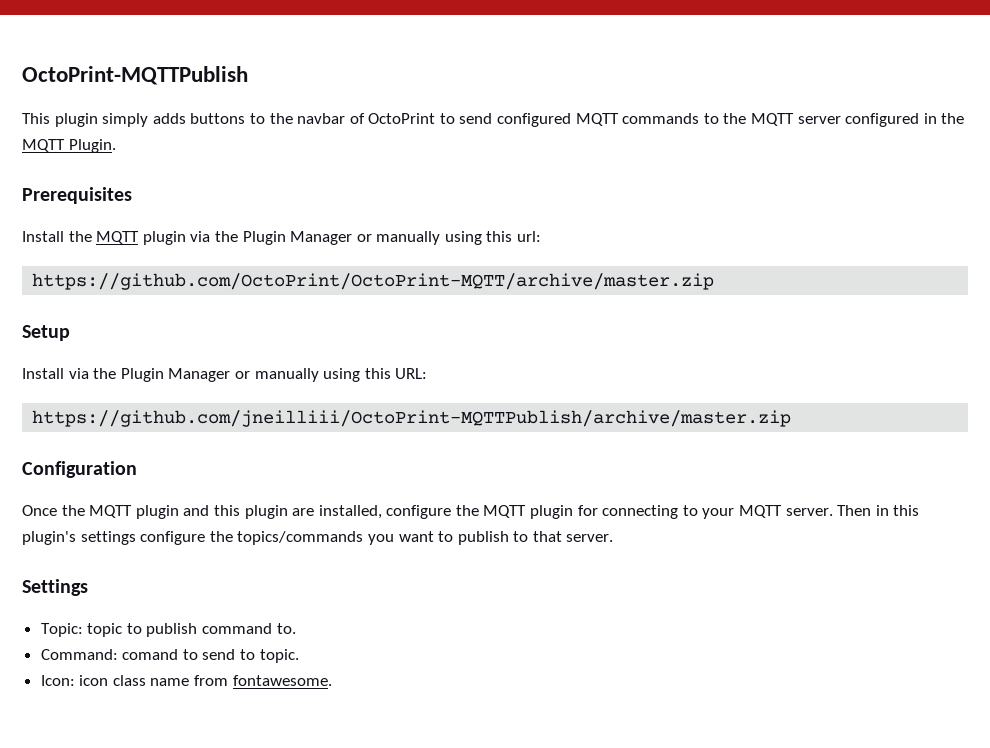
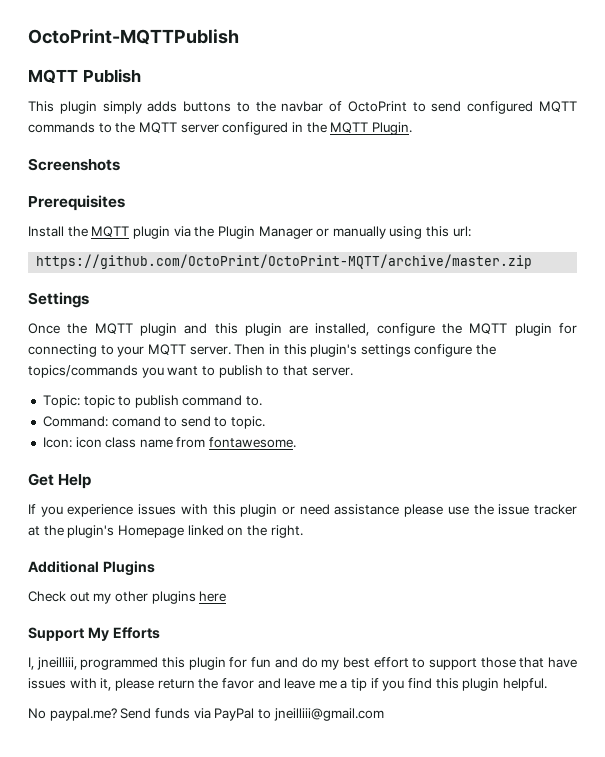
(248, 75) none -> [28,69,141,83] // MQTT Publish
(116, 146) none -> [28,158,120,171] // Screenshots
[22,325,70,341] [22,368,428,382] [32,410,792,427] [22,461,137,478] Setup // Install via the Plugin Manager or manually using this URL: // https://github.com/jneilliii/OctoPrint-MQTTPublish/archive/master.zip // Configuration -> [28,292,89,308] Settings
[22,579,88,596] // Settings -> (353, 371) none
(332, 680) none -> [28,473,92,489] [28,504,578,517] [28,525,303,538] [28,561,155,576] [28,591,227,604] [28,627,160,641] [28,657,577,670] [28,678,547,691] [28,708,384,721] // Get Help // If you experience issues with this plugin or need assistance please use the issue tracker at the plugin's Homepage linked on the right. // Additional Plugins // Check out my other plugins here // Support My Efforts // I, jneilliii, programmed this plugin for fun and do my best effort to support those that have issues with it, please return the favor and leave me a tip if you find this plugin helpful. // No paypal.me? Send funds via PayPal to jneilliii@gmail.com

